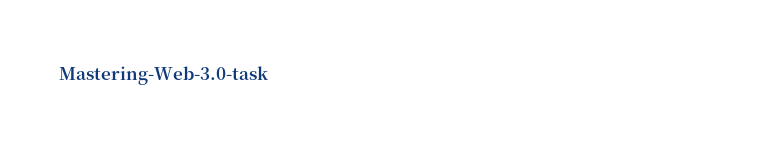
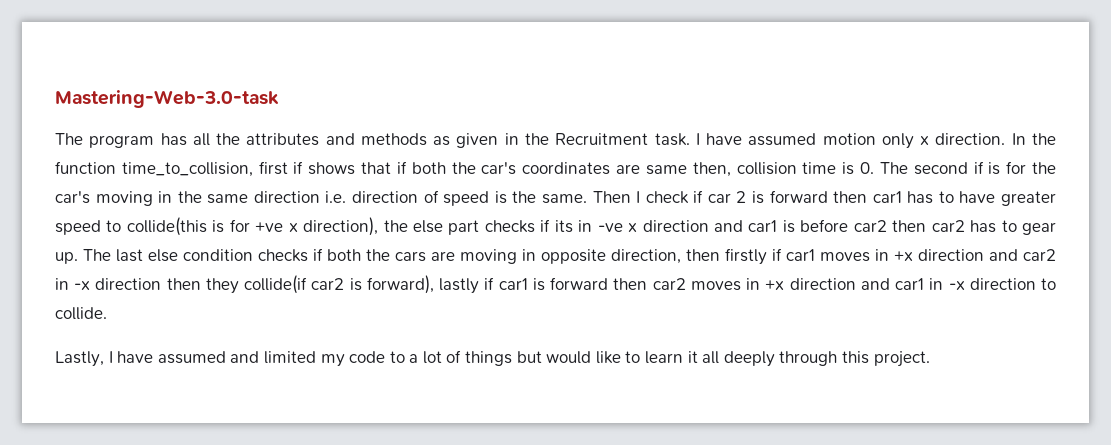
(268, 75) none -> [55,133,1056,149] [55,161,1057,177] [55,190,1057,206] [55,217,1057,236] [55,248,1056,265] [55,275,1057,294] [55,307,107,320] [55,350,930,367] // The program has all the attributes and methods as given in the Recruitment task. I have assumed motion only x direction. In the function time_to_collision, first if shows that if both the car's coordinates are same then, collision time is 0. The second if is for the car's moving in the same direction i.e. direction of speed is the same. Then I check if car 2 is forward then car1 has to have greater speed to collide(this is for +ve x direction), the else part checks if its in -ve x direction and car1 is before car2 then car2 has to gear up. The last else condition checks if both the cars are moving in opposite direction, then firstly if car1 moves in +x direction and car2 in -x direction then they collide(if car2 is forward), lastly if car1 is forward then car2 moves in +x direction and car1 in -x direction to collide. // Lastly, I have assumed and limited my code to a lot of things but would like to learn it all deeply through this project.

